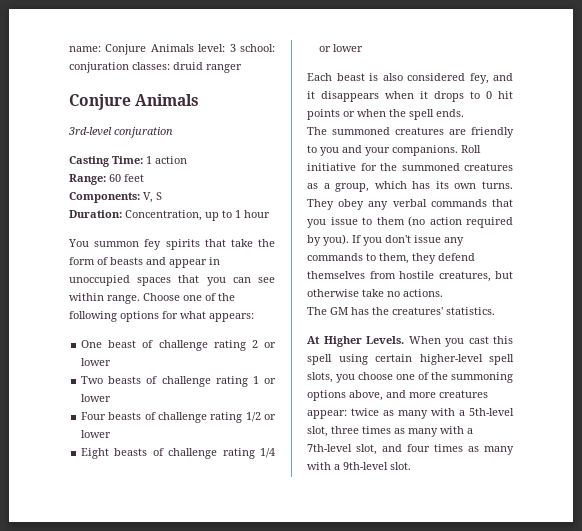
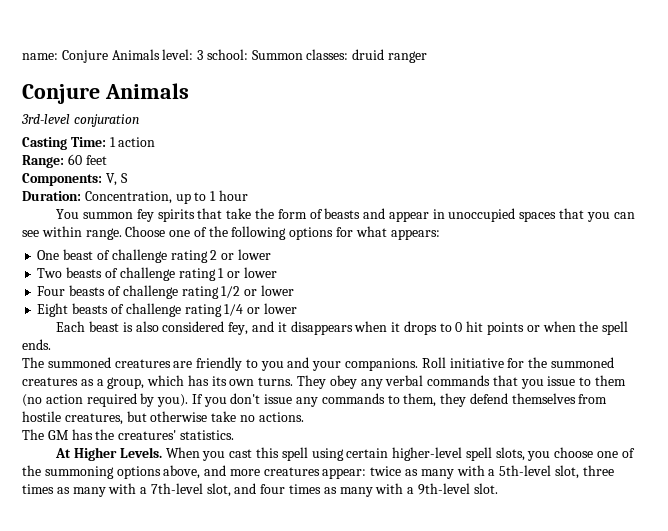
[69,62,129,73] conjuration -> [251,50,303,60] Summon

